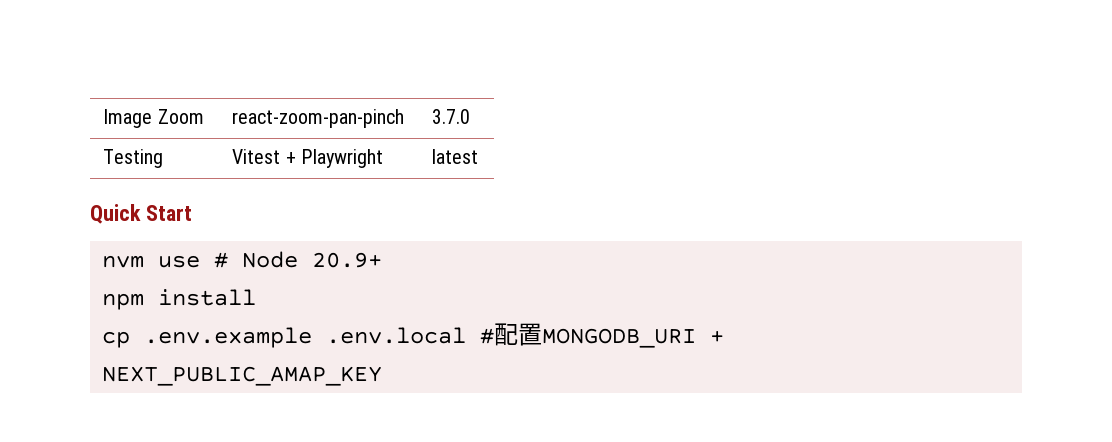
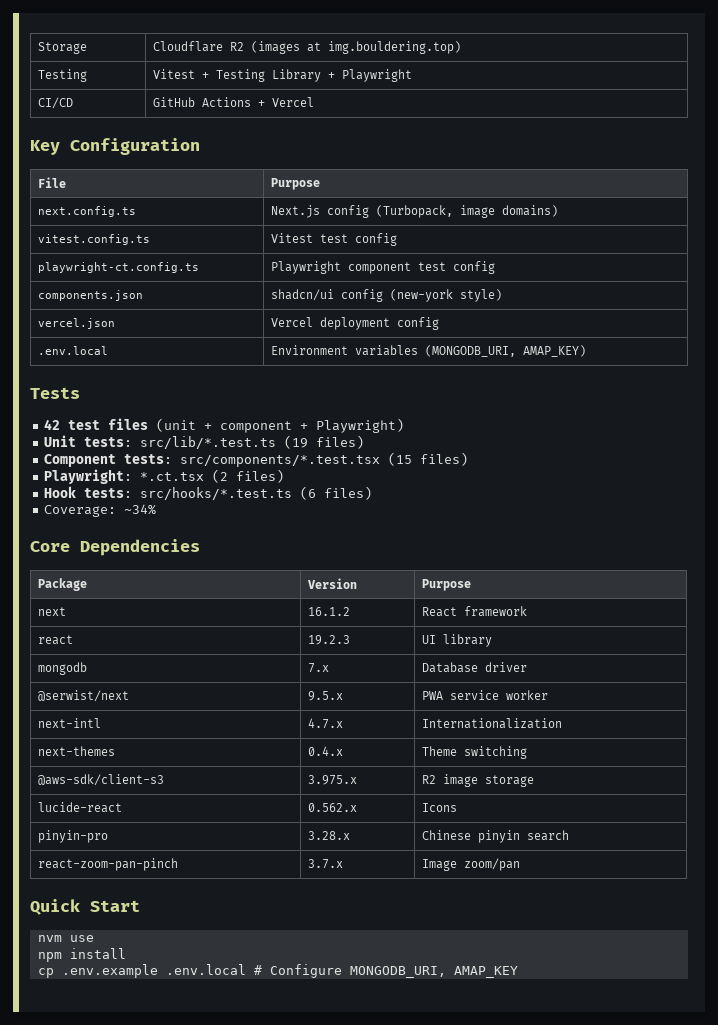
[103,109,204,128] [232,109,405,128] [432,109,471,124] [103,149,164,168] [232,149,384,168] [432,149,479,164] Image Zoom | react-zoom-pan-pinch | 3.7.0 // Testing | Vitest + Playwright | latest -> [38,42,88,54] [153,41,462,54] [38,69,88,82] [153,69,413,82] [38,97,74,109] [153,97,315,107] [30,138,200,155] [38,177,67,188] [271,178,321,190] [38,206,137,217] [271,205,559,218] [38,234,151,245] [271,233,398,246] [38,262,200,273] [271,261,496,274] [38,290,144,301] [271,289,503,302] [38,318,116,329] [271,317,440,330] [38,346,109,355] [271,345,587,357] [30,387,80,399] [44,418,405,433] [44,435,365,449] [44,452,469,467] [44,469,285,484] [44,486,373,500] [44,504,157,517] [30,539,200,556] [38,578,88,591] [308,578,358,589] [422,579,472,591] [38,607,67,616] [308,607,351,616] [422,606,528,617] [38,635,74,645] [308,635,351,645] [422,634,493,647] [38,662,88,675] [308,663,330,673] [422,662,528,673] [38,690,130,702] [308,691,344,701] [422,690,549,700] [38,718,102,728] [308,718,344,729] [422,718,563,729] [38,746,116,756] [308,746,344,756] [422,746,528,759] [38,774,165,786] [308,775,358,785] [422,774,535,787] [38,802,123,813] [308,803,358,812] [422,803,458,812] [38,830,109,843] [308,831,351,840] [422,830,570,843] [38,858,179,871] [308,859,344,869] [422,858,521,871] Storage | Cloudflare R2 (images at img.bouldering.top) // Testing | Vitest + Testing Library + Playwright // CI/CD | GitHub Actions + Vercel // Key Configuration // File | Purpose // next.config.ts | Next.js config (Turbopack, image domains) // vitest.config.ts | Vitest test config // playwright-ct.config.ts | Playwright component test config // components.json | shadcn/ui config (new-york style) // vercel.json | Vercel deployment config // .env.local | Environment variables (MONGODB_URI, AMAP_KEY) // Tests // 42 test files (unit + component + Playwright) // Unit tests: src/lib/*.test.ts (19 files) // Component tests: src/components/*.test.tsx (15 files) // Playwright: *.ct.tsx (2 files) // Hook tests: src/hooks/*.test.ts (6 files) // Coverage: ~34% // Core Dependencies // Package | Version | Purpose // next | 16.1.2 | React framework // react | 19.2.3 | UI library // mongodb | 7.x | Database driver // @serwist/next | 9.5.x | PWA service worker // next-intl | 4.7.x | Internationalization // next-themes | 0.4.x | Theme switching // @aws-sdk/client-s3 | 3.975.x | R2 image storage // lucide-react | 0.562.x | Icons // pinyin-pro | 3.28.x | Chinese pinyin search // react-zoom-pan-pinch | 3.7.x | Image zoom/pan
[214,251,382,268] # Node 20.9+ -> (94, 938) none
[494,323,724,348] [102,366,382,386] 配置MONGODB_URI + NEXT_PUBLIC_AMAP_KEY -> [269,964,518,978] Configure MONGODB_URI, AMAP_KEY

